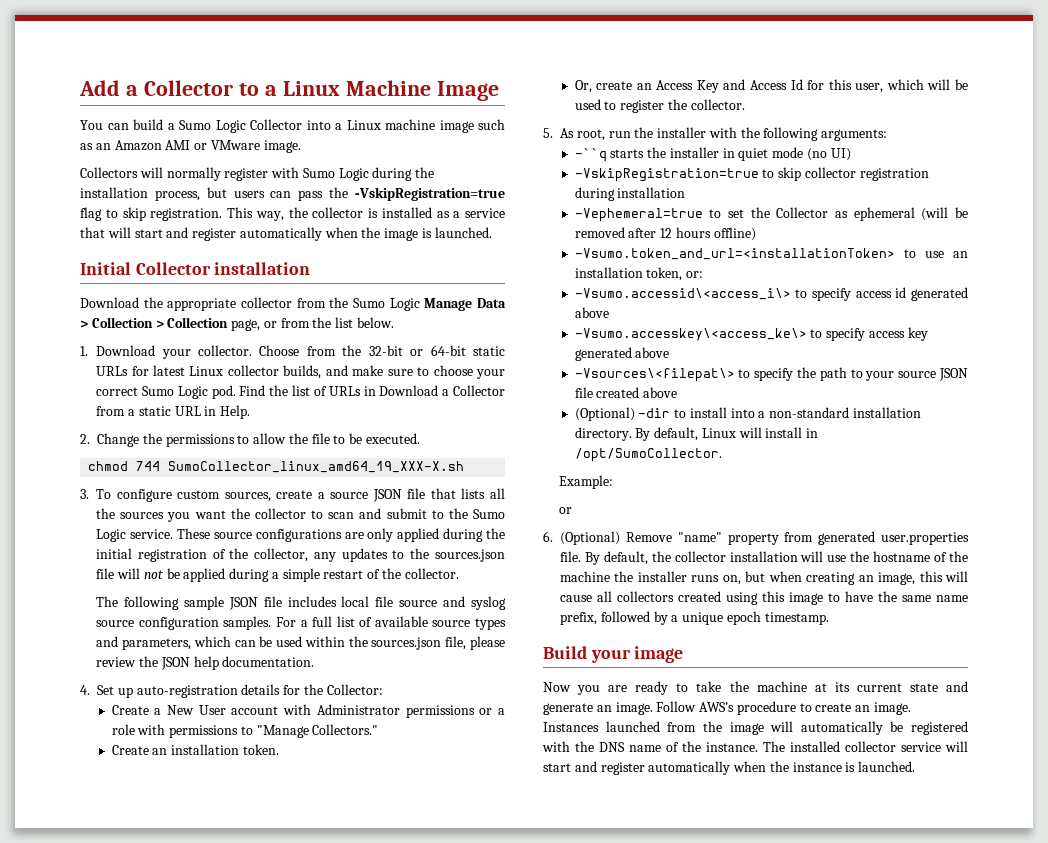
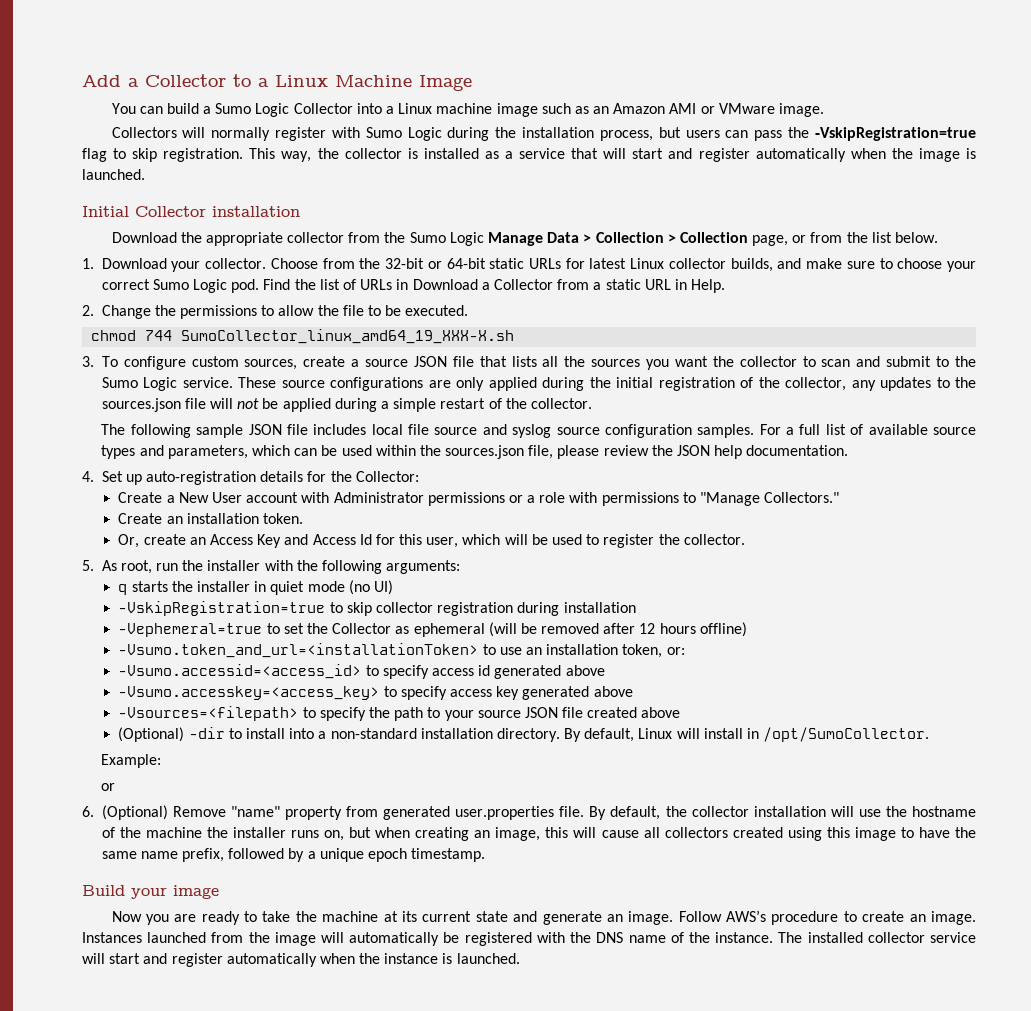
[574,148,607,162] -``q -> [118,584,128,595] q
[574,288,791,300] -Vsumo.accessid\<access_i\> -> [118,664,362,679] -Vsumo.accessid=<access_id>
[574,328,807,341] -Vsumo.accesskey\<access_ke\> -> [118,686,380,700] -Vsumo.accesskey=<access_key>
[574,368,735,382] -Vsources\<filepat\> -> [118,706,299,721] -Vsources=<filepath>

